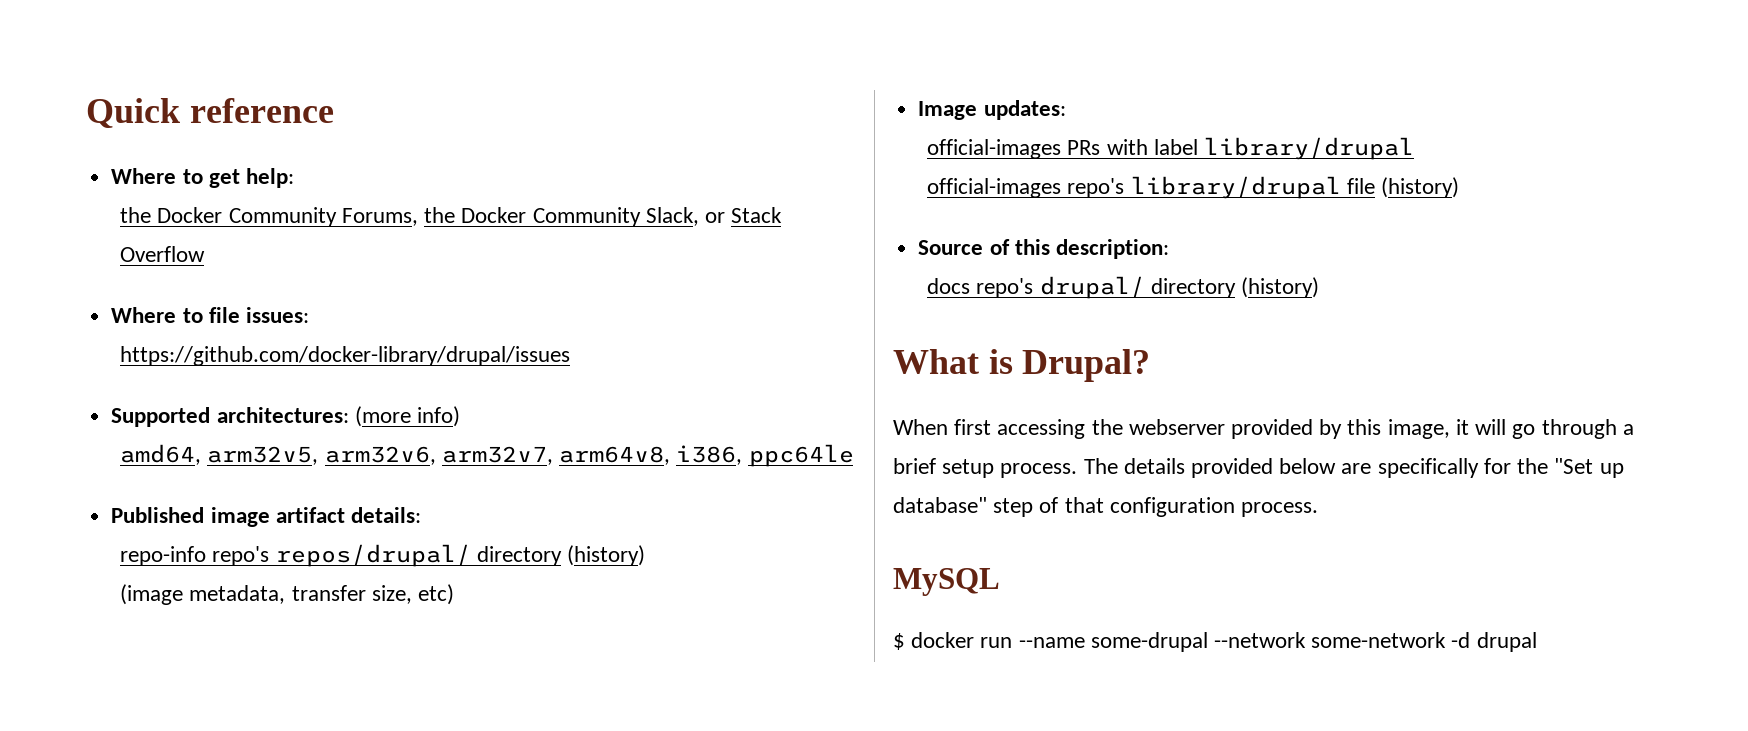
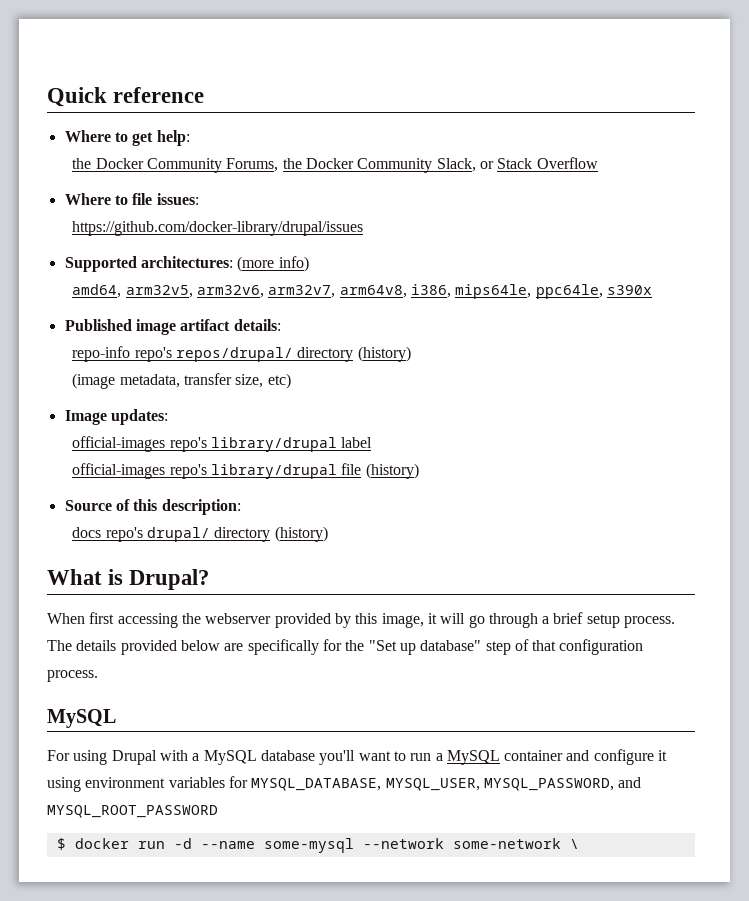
[748,444,854,467] ppc64le -> [455,284,652,299] mips64le, ppc64le, s390x
[1067,139,1148,155] PRs with -> [169,437,338,452] repo's library/drupal
[1204,137,1415,160] library/drupal -> (373, 442) none
[893,632,1537,652] $ docker run --name some-drupal --network some-network -d drupal -> [47,749,668,765] [47,776,642,792] [47,805,218,818] [56,838,579,853] For using Drupal with a MySQL database you'll want to run a MySQL container and configure it using environment variables for MYSQL_DATABASE, MYSQL_USER, MYSQL_PASSWORD, and MYSQL_ROOT_PASSWORD // $ docker run -d --name some-mysql --network some-network \

